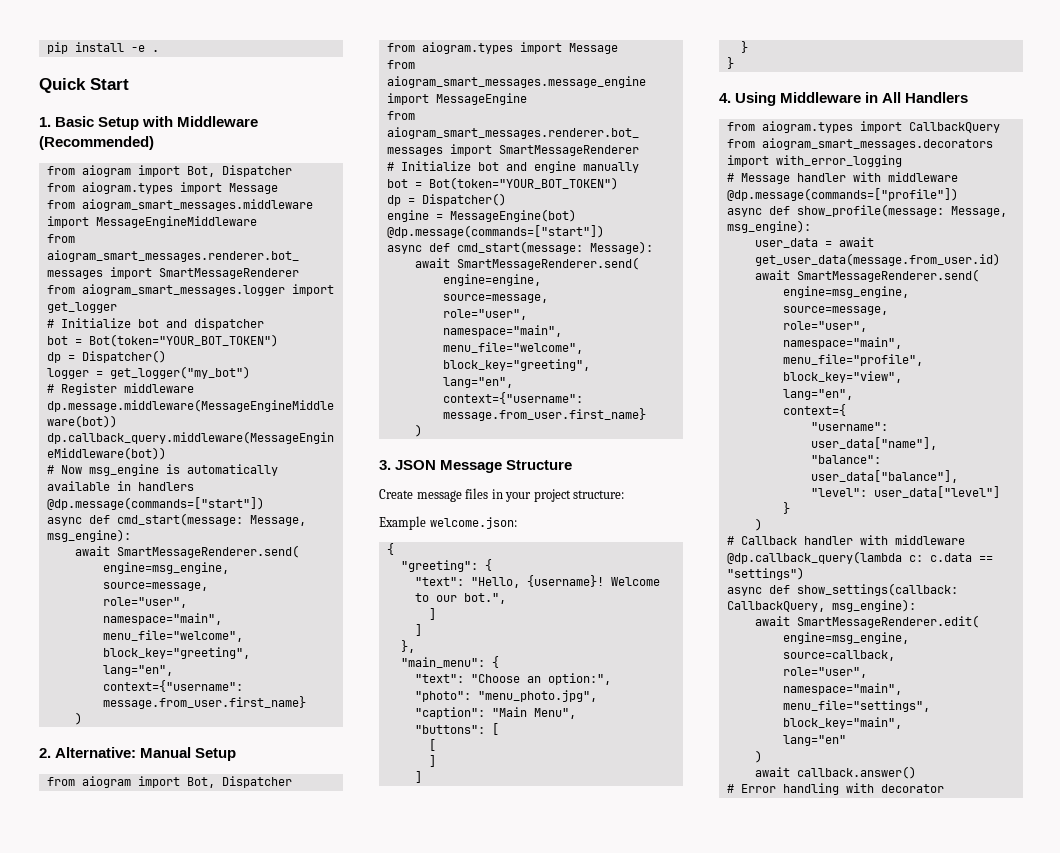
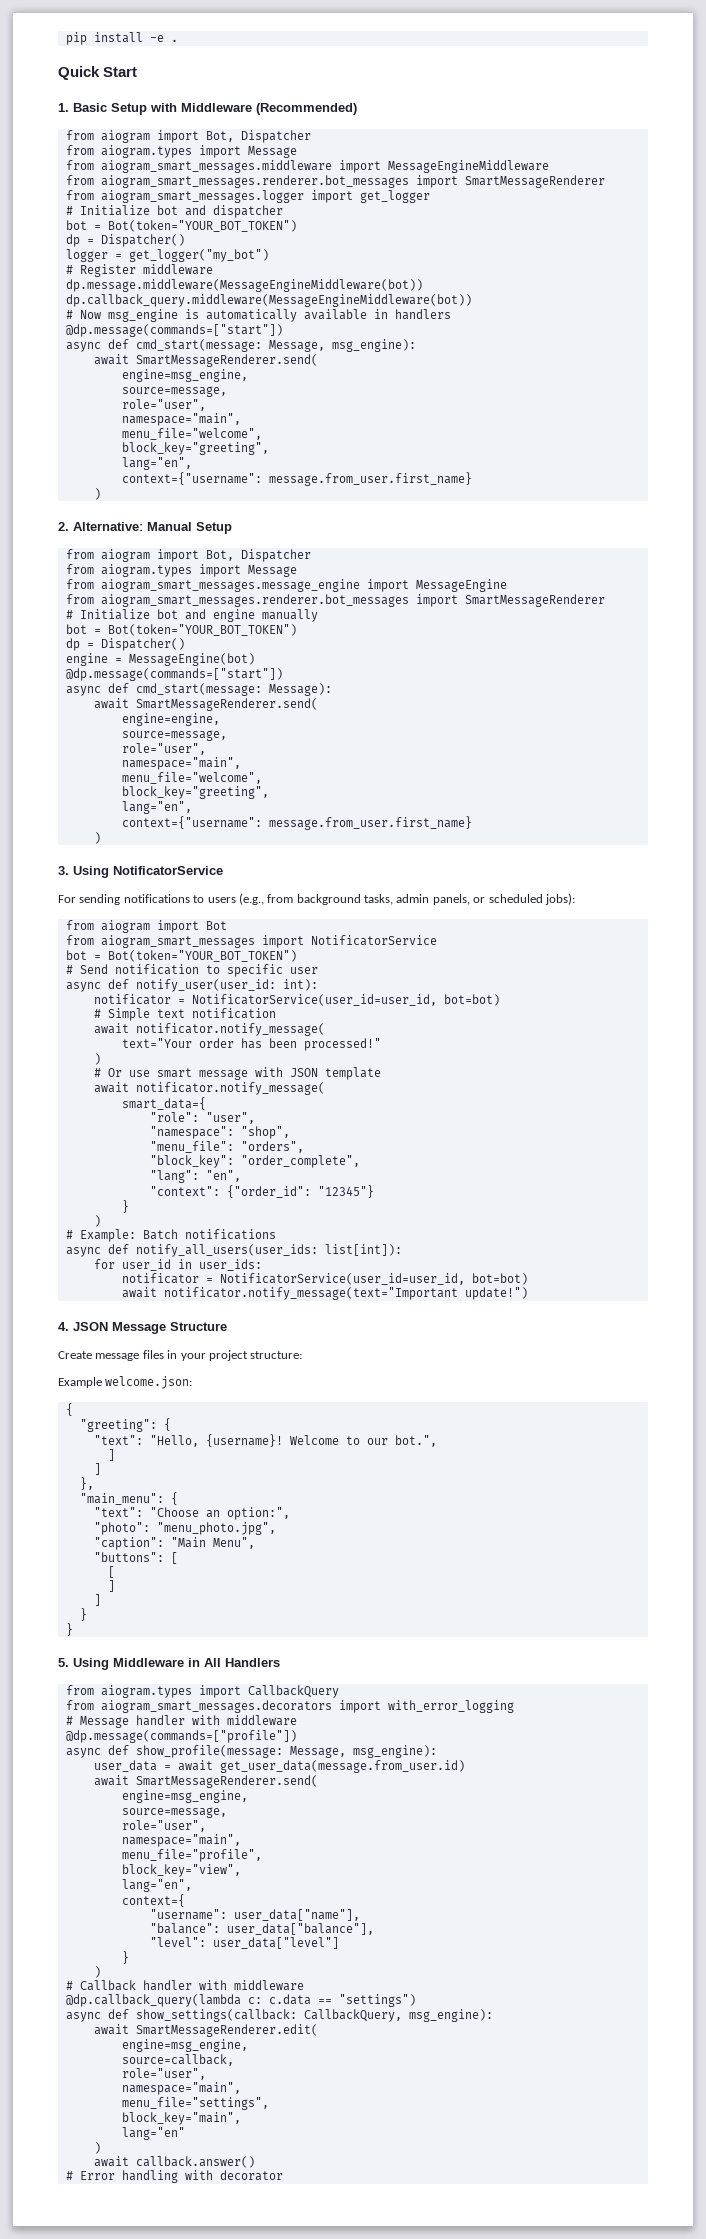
(391, 465) none -> [73,866,223,878] [58,893,575,905] [65,920,227,933] [65,935,437,948] [65,950,297,962] [65,964,318,977] [65,979,318,992] [93,994,500,1006] [93,1008,276,1021] [93,1023,325,1036] [121,1038,381,1051] [93,1053,101,1065] [93,1067,381,1080] [93,1082,325,1095] [121,1097,206,1110] [149,1112,255,1124] [149,1126,290,1139] [149,1141,304,1153] [149,1155,360,1168] [149,1170,241,1183] [149,1185,374,1198] [121,1200,129,1213] [93,1215,101,1227] [65,1229,276,1242] [65,1244,402,1257] [93,1259,262,1271] [121,1273,528,1285] [121,1287,528,1300] [58,1322,69,1331] Using NotificatorService // For sending notifications to users (e.g., from background tasks, admin panels, or scheduled jobs): // from aiogram import Bot // from aiogram_smart_messages import NotificatorService // bot = Bot(token="YOUR_BOT_TOKEN") // # Send notification to specific user // async def notify_user(user_id: int): // notificator = NotificatorService(user_id=user_id, bot=bot) // # Simple text notification // await notificator.notify_message( // text="Your order has been processed!" // ) // # Or use smart message with JSON template // await notificator.notify_message( // smart_data={ // "role": "user", // "namespace": "shop", // "menu_file": "orders", // "block_key": "order_complete", // "lang": "en", // "context": {"order_id": "12345"} // } // ) // # Example: Batch notifications // async def notify_all_users(user_ids: list[int]): // for user_id in user_ids: // notificator = NotificatorService(user_id=user_id, bot=bot) // await notificator.notify_message(text="Important update!") // 4.
[719,93,731,103] 4. -> [58,1658,69,1667] 5.

